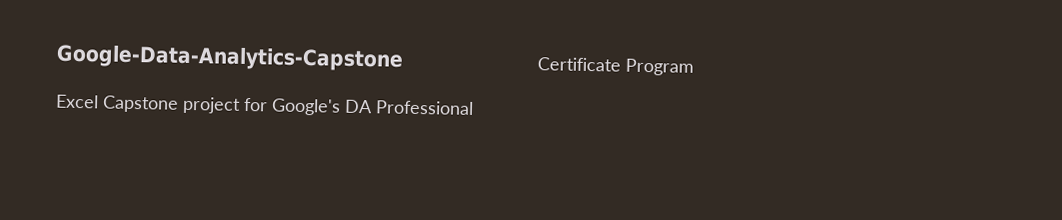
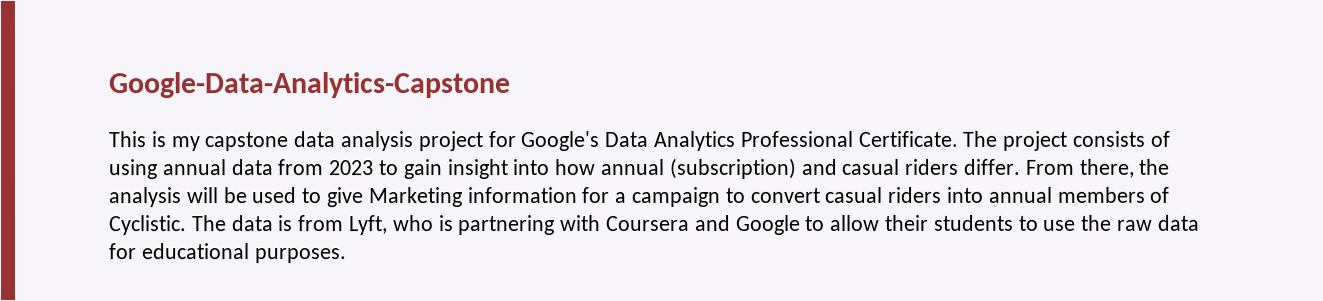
[55,94,474,116] [537,57,694,76] Excel Capstone project for Google's DA Professional Certificate Program -> [108,130,1170,152] [109,157,1171,180] [109,186,1171,208] [109,214,1200,236] [109,243,347,264] This is my capstone data analysis project for Google's Data Analytics Professional Certificate. The project consists of using annual data from 2023 to gain insight into how annual (subscription) and casual riders differ. From there, the analysis will be used to give Marketing information for a campaign to convert casual riders into annual members of Cyclistic. The data is from Lyft, who is partnering with Coursera and Google to allow their students to use the raw data for educational purposes.

